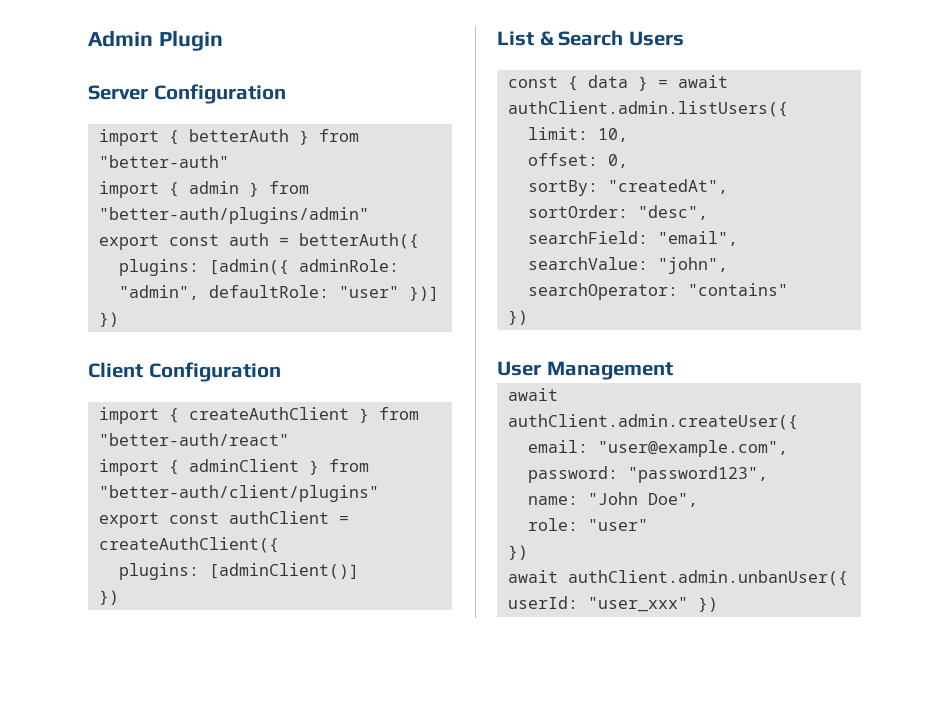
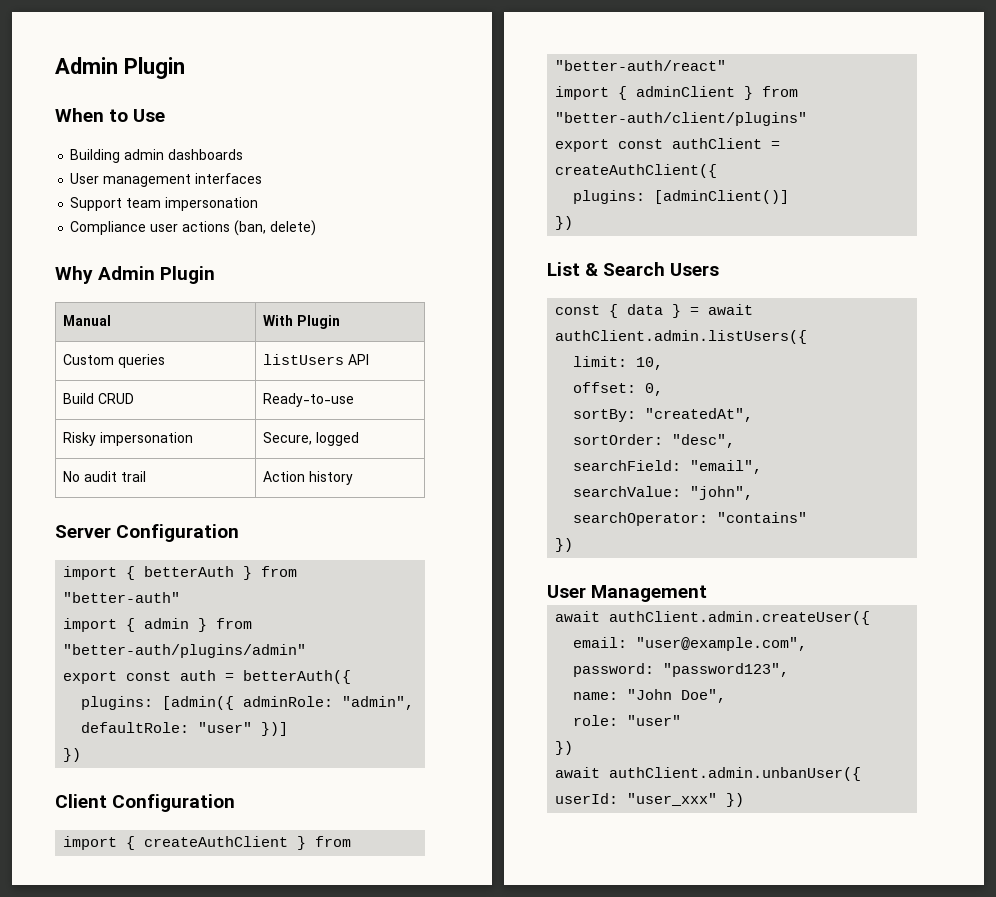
[88,30,223,51] Admin Plugin -> [55,57,185,79] [55,108,166,122] [70,149,244,163] [70,173,263,187] [70,197,259,211] [70,220,317,236] [55,266,216,284] [63,315,112,326] [263,315,341,329] [63,354,166,368] [263,354,370,365] [63,393,135,404] [263,393,355,407] [63,432,194,446] [263,432,360,446] [63,471,147,482] [263,471,354,485] Admin Plugin // When to Use // Building admin dashboards // User management interfaces // Support team impersonation // Compliance user actions (ban, delete) // Why Admin Plugin // Manual | With Plugin // Custom queries | listUsers API // Build CRUD | Ready-to-use // Risky impersonation | Secure, logged // No audit trail | Action history

